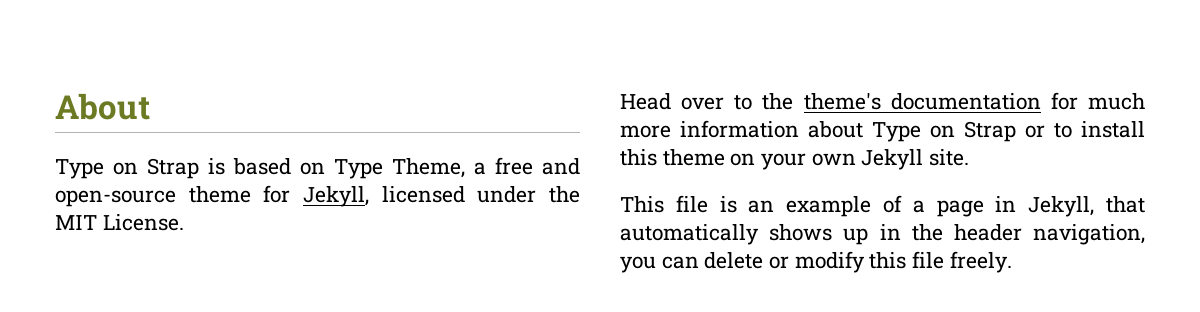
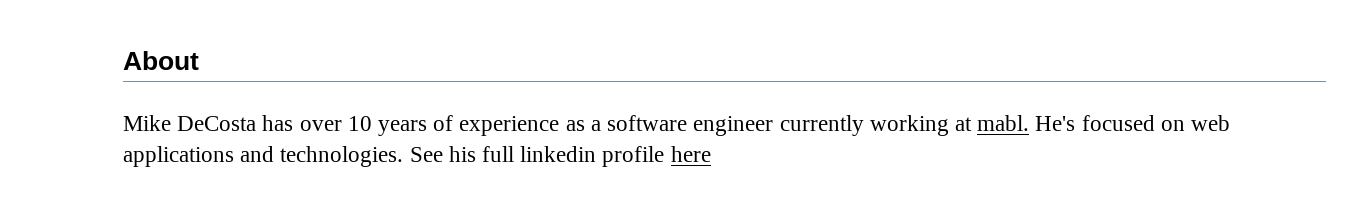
[55,157,580,179] [55,185,580,207] [55,214,184,231] [620,92,1145,110] [620,120,1145,142] [620,149,970,170] [620,195,1145,217] [620,224,1145,245] [620,251,1012,273] Type on Strap is based on Type Theme, a free and open-source theme for Jekyll, licensed under the MIT License. // Head over to the theme's documentation for much more information about Type on Strap or to install this theme on your own Jekyll site. // This file is an example of a page in Jekyll, that automatically shows up in the header navigation, you can delete or modify this file freely. -> [123,115,1230,136] [123,146,711,167] Mike DeCosta has over 10 years of experience as a software engineer currently working at mabl. He's focused on web applications and technologies. See his full linkedin profile here

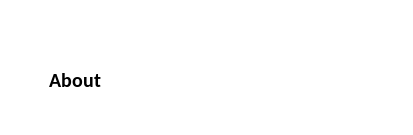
[123,115,1230,136] [123,146,711,167] // Mike DeCosta has over 10 years of experience as a software engineer currently working at mabl. He's focused on web applications and technologies. See his full linkedin profile here -> (101, 80) none

